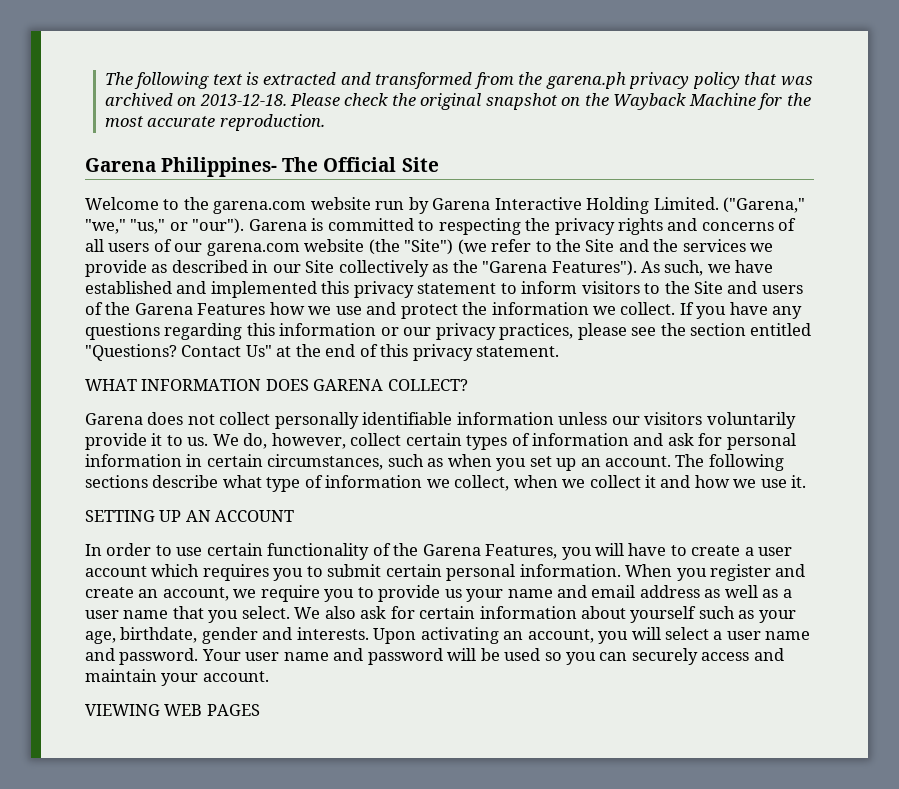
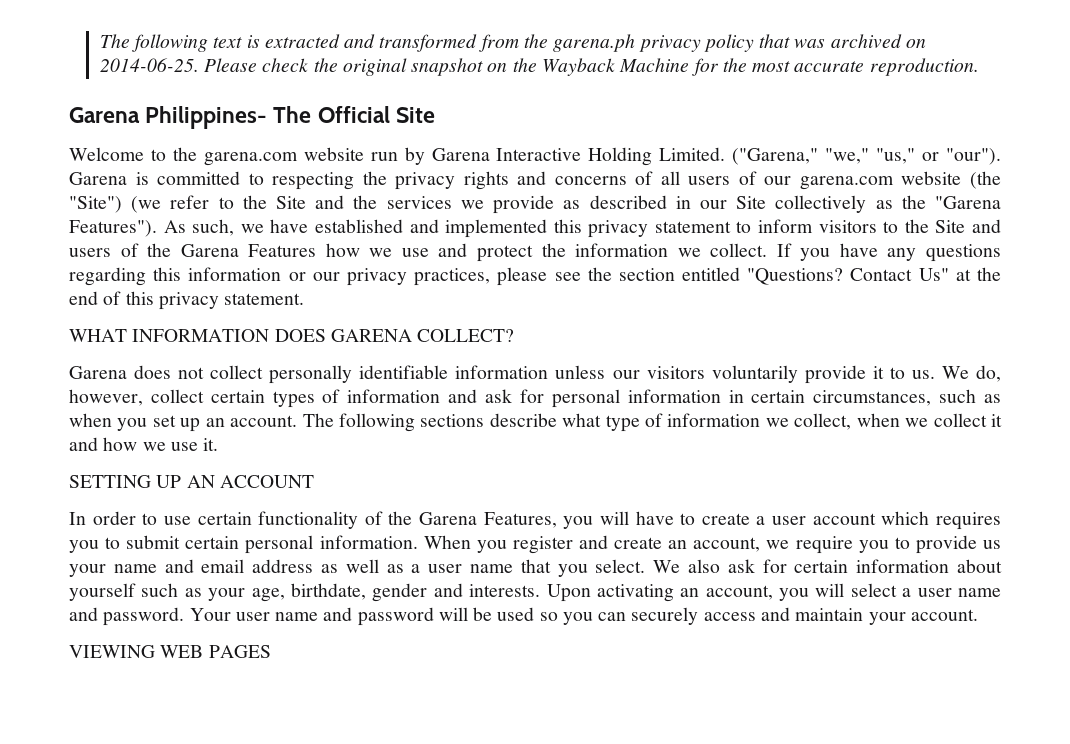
[199,94,287,106] 2013-12-18. -> [99,58,199,72] 2014-06-25.

